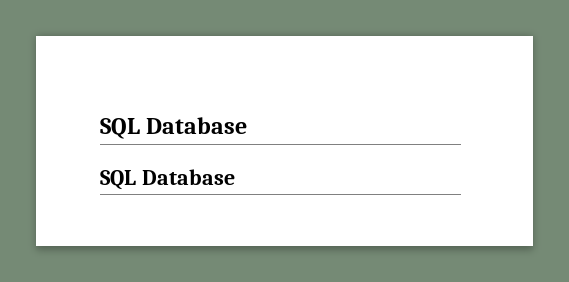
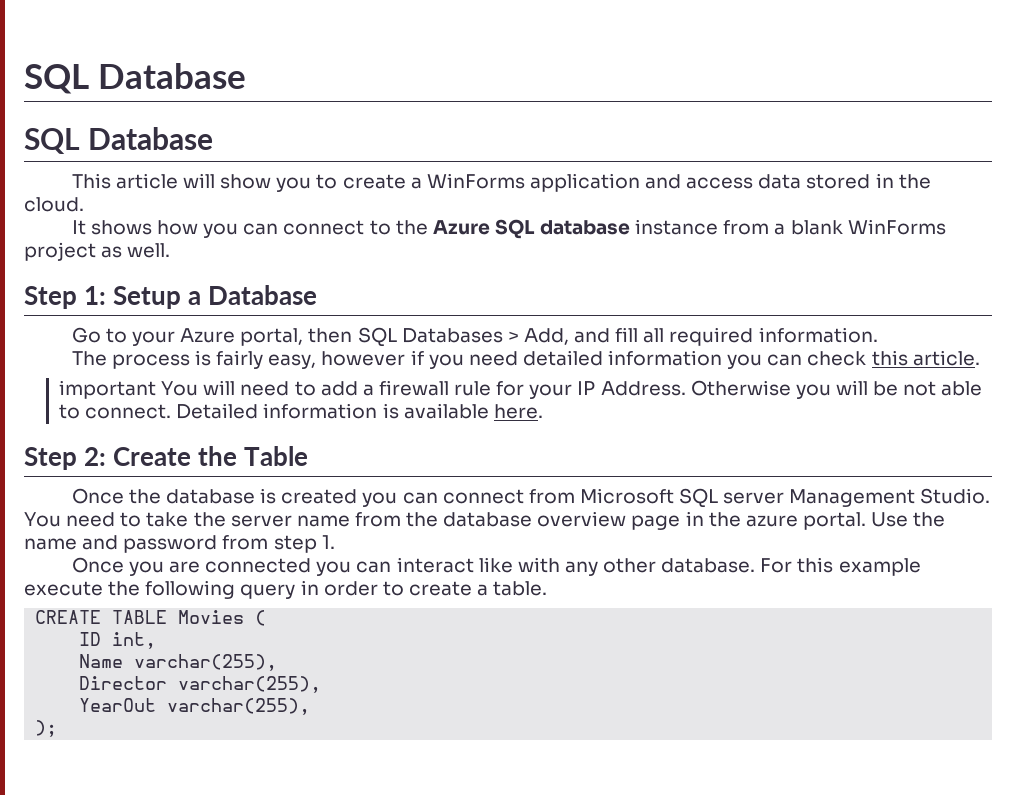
(235, 177) none -> [71,173,931,192] [24,197,84,212] [71,219,946,239] [24,242,171,261] [24,285,318,309] [71,327,878,347] [71,350,980,369] [59,380,983,399] [59,403,543,419] [24,446,309,470] [71,488,991,508] [24,511,946,530] [24,535,335,553] [71,557,921,576] [24,580,548,599] [35,610,267,626] [79,632,157,649] [79,654,278,671] [79,676,322,693] [79,698,311,715] [35,720,58,737] // This article will show you to create a WinForms application and access data stored in the cloud. // It shows how you can connect to the Azure SQL database instance from a blank WinForms project as well. // Step 1: Setup a Database // Go to your Azure portal, then SQL Databases > Add, and fill all required information. // The process is fairly easy, however if you need detailed information you can check this article. // important You will need to add a firewall rule for your IP Address. Otherwise you will be not able to connect. Detailed information is available here. // Step 2: Create the Table // Once the database is created you can connect from Microsoft SQL server Management Studio. You need to take the server name from the database overview page in the azure portal. Use the name and password from step 1. // Once you are connected you can interact like with any other database. For this example execute the following query in order to create a table. // CREATE TABLE Movies ( // ID int, // Name varchar(255), // Director varchar(255), // YearOut varchar(255), // );

